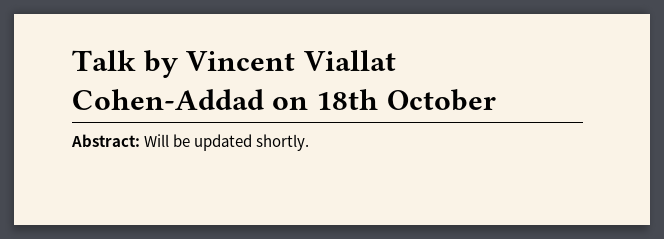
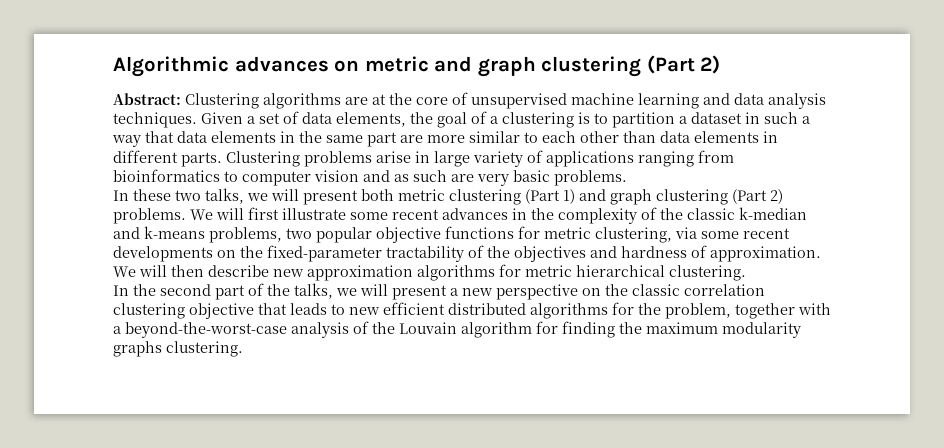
[72,50,396,78] [72,89,496,111] [71,134,310,151] Talk by Vincent Viallat Cohen-Addad on 18th October // Abstract: Will be updated shortly. -> [113,55,721,77] [113,92,826,109] [113,111,810,128] [112,131,778,147] [113,150,734,167] [113,169,627,186] [113,188,783,205] [113,207,807,224] [113,226,790,243] [113,245,821,262] [113,264,746,281] [113,283,765,300] [113,302,831,319] [113,321,801,338] [113,341,243,357] Algorithmic advances on metric and graph clustering (Part 2) // Abstract: Clustering algorithms are at the core of unsupervised machine learning and data analysis techniques. Given a set of data elements, the goal of a clustering is to partition a dataset in such a way that data elements in the same part are more similar to each other than data elements in different parts. Clustering problems arise in large variety of applications ranging from bioinformatics to computer vision and as such are very basic problems. // In these two talks, we will present both metric clustering (Part 1) and graph clustering (Part 2) problems. We will first illustrate some recent advances in the complexity of the classic k-median and k-means problems, two popular objective functions for metric clustering, via some recent developments on the fixed-parameter tractability of the objectives and hardness of approximation. We will then describe new approximation algorithms for metric hierarchical clustering. // In the second part of the talks, we will present a new perspective on the classic correlation clustering objective that leads to new efficient distributed algorithms for the problem, together with a beyond-the-worst-case analysis of the Louvain algorithm for finding the maximum modularity graphs clustering.

